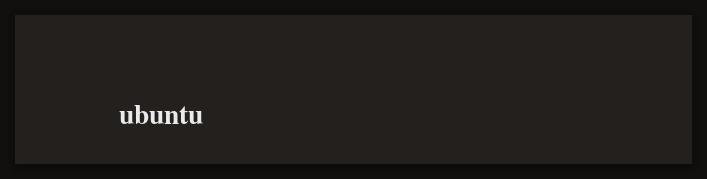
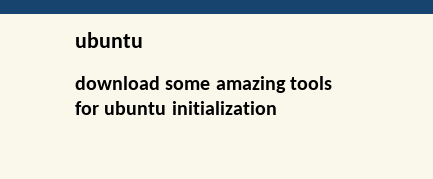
[119,105,203,124] ubuntu -> [75,32,143,48] [75,76,332,93] [75,101,277,115] ubuntu // download some amazing tools for ubuntu initialization

